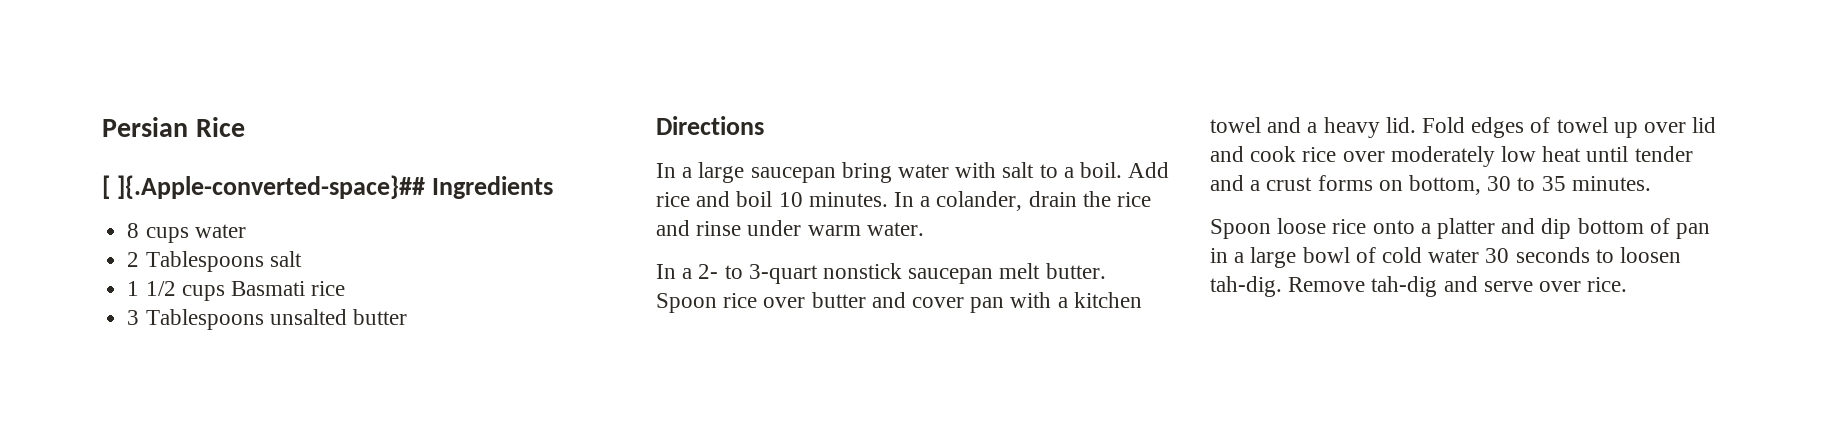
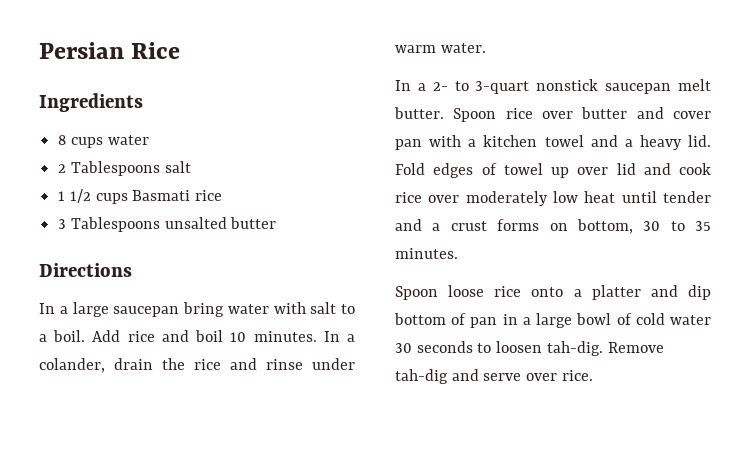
[102,175,425,199] [ ]{.Apple-converted-space}## -> (181, 50) none

